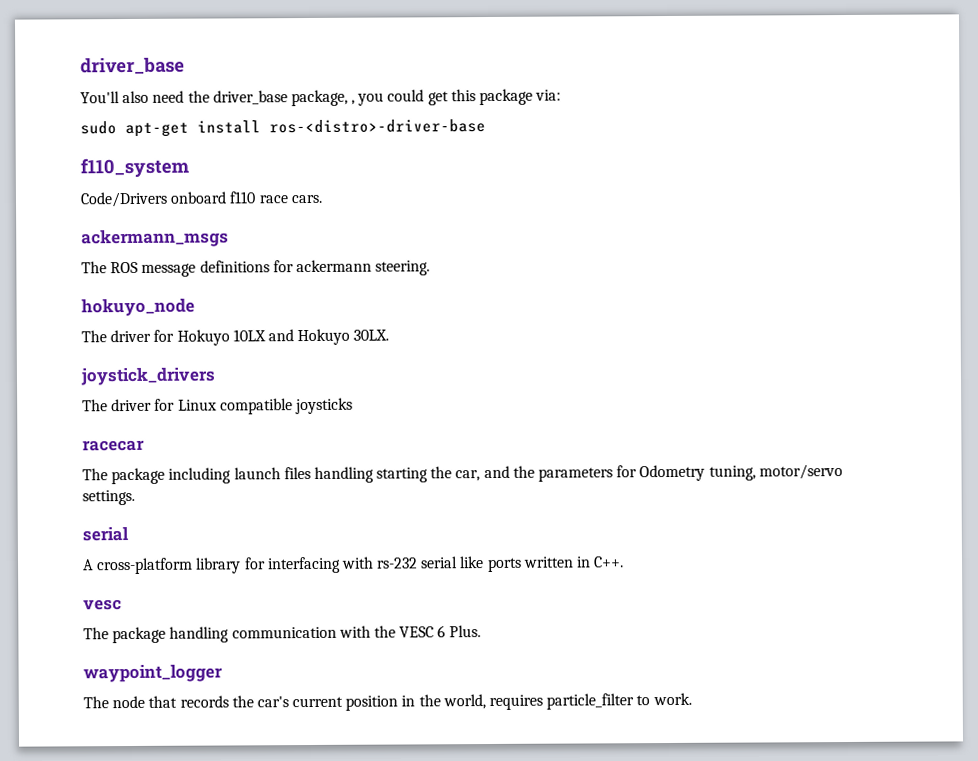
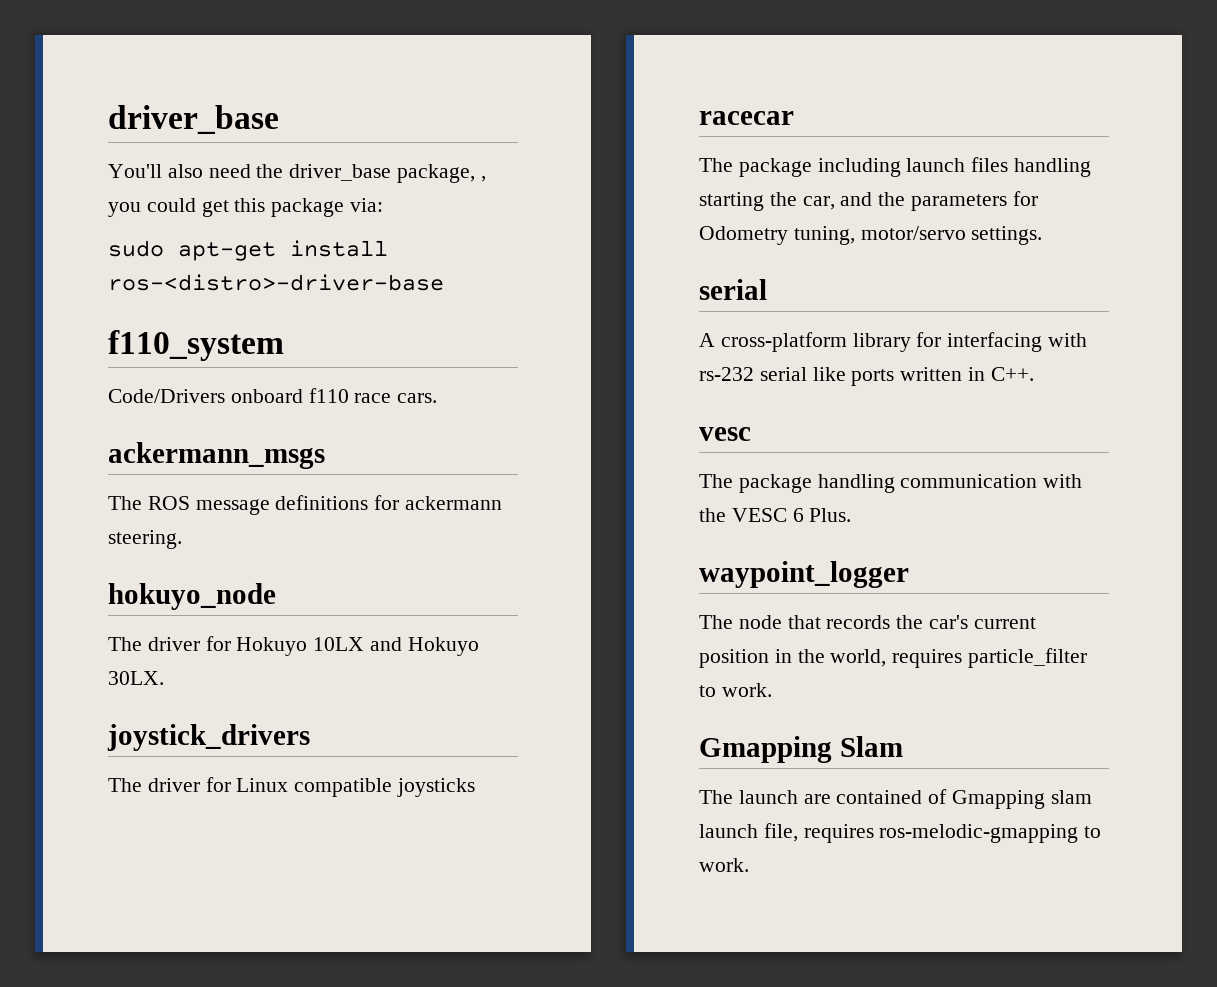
(692, 699) none -> [699,736,903,763] [699,789,1092,809] [699,823,1102,843] [699,858,749,872] // Gmapping Slam // The launch are contained of Gmapping slam launch file, requires ros-melodic-gmapping to work.

